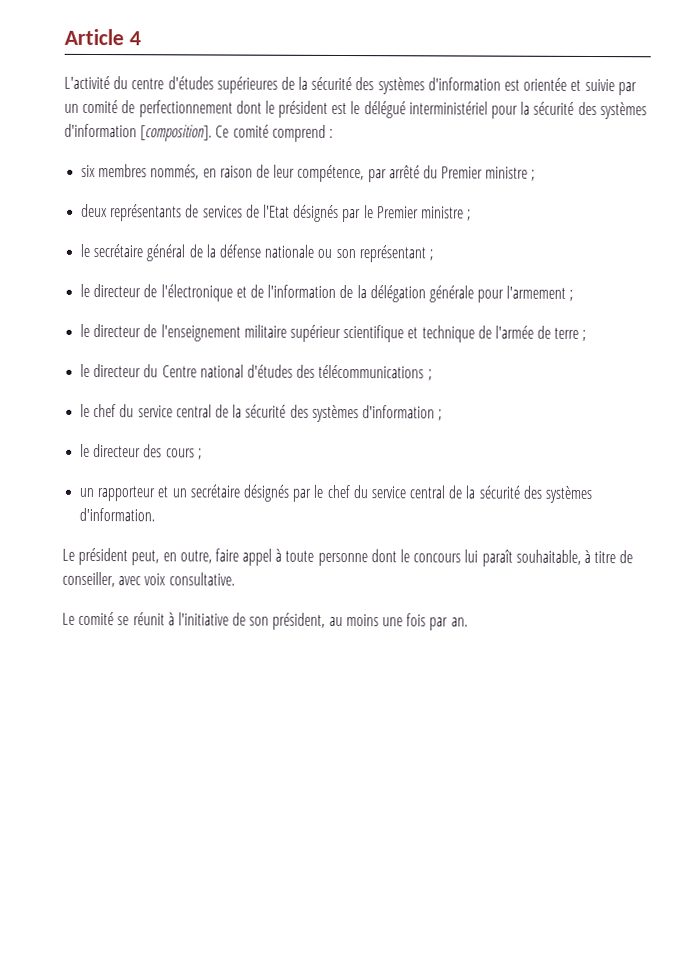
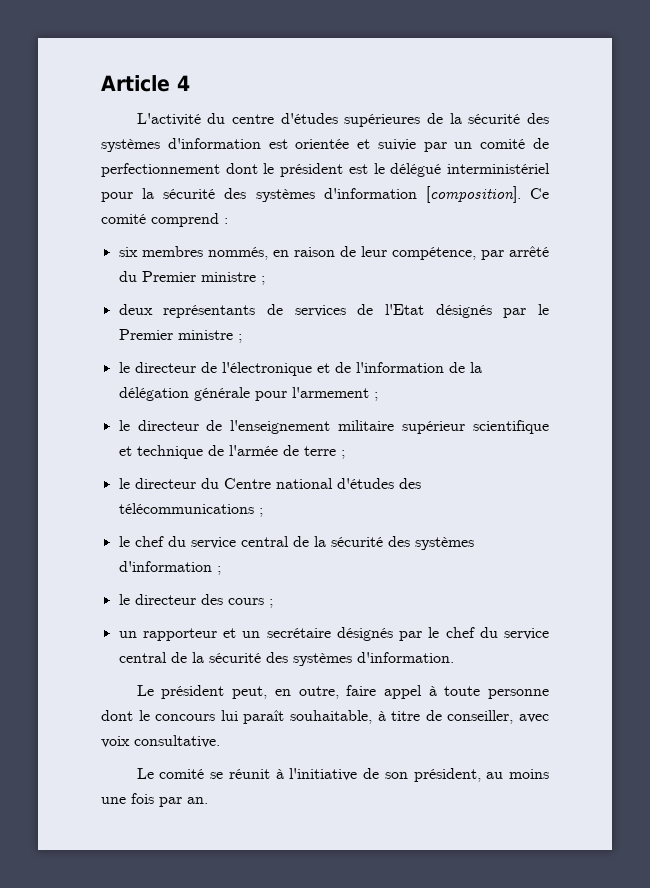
[80,243,433,263] // le secrétaire général de la défense nationale ou son représentant ; -> (242, 338) none

